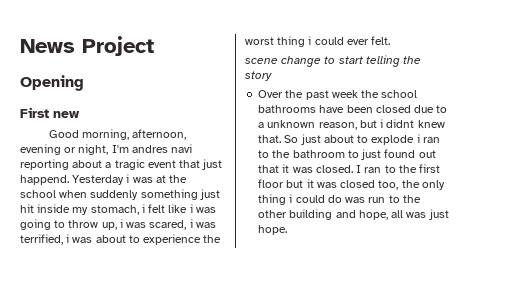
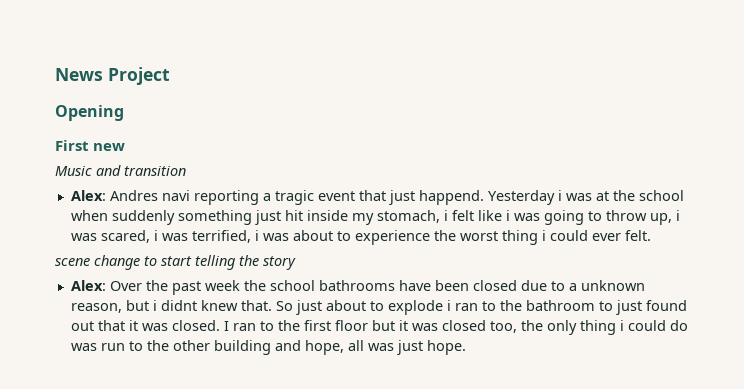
[48,129,187,140] [20,144,168,155] Good morning, afternoon, evening or night, I'm andres -> [55,165,186,176] [70,190,158,201] Music and transition // Alex: Andres
[72,160,103,168] about -> (259, 197) none
(272, 76) none -> [70,280,106,291] Alex:

